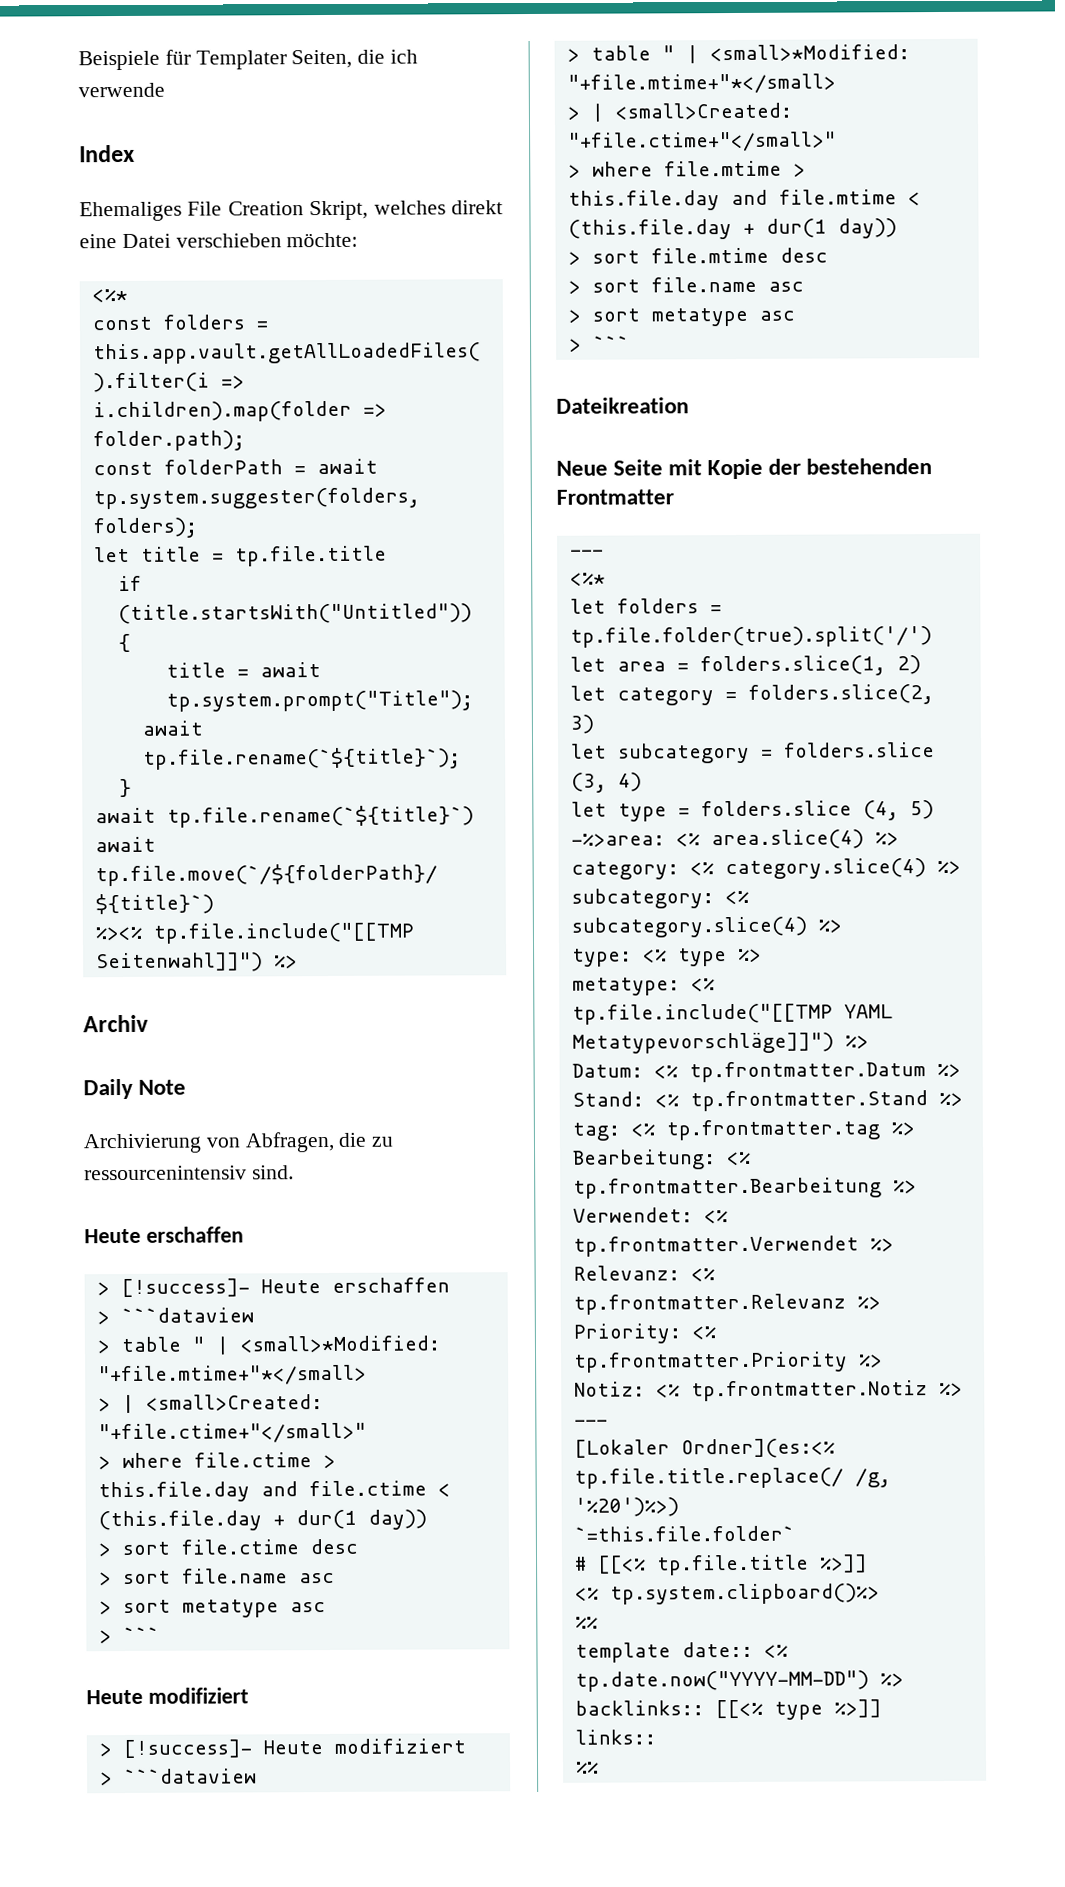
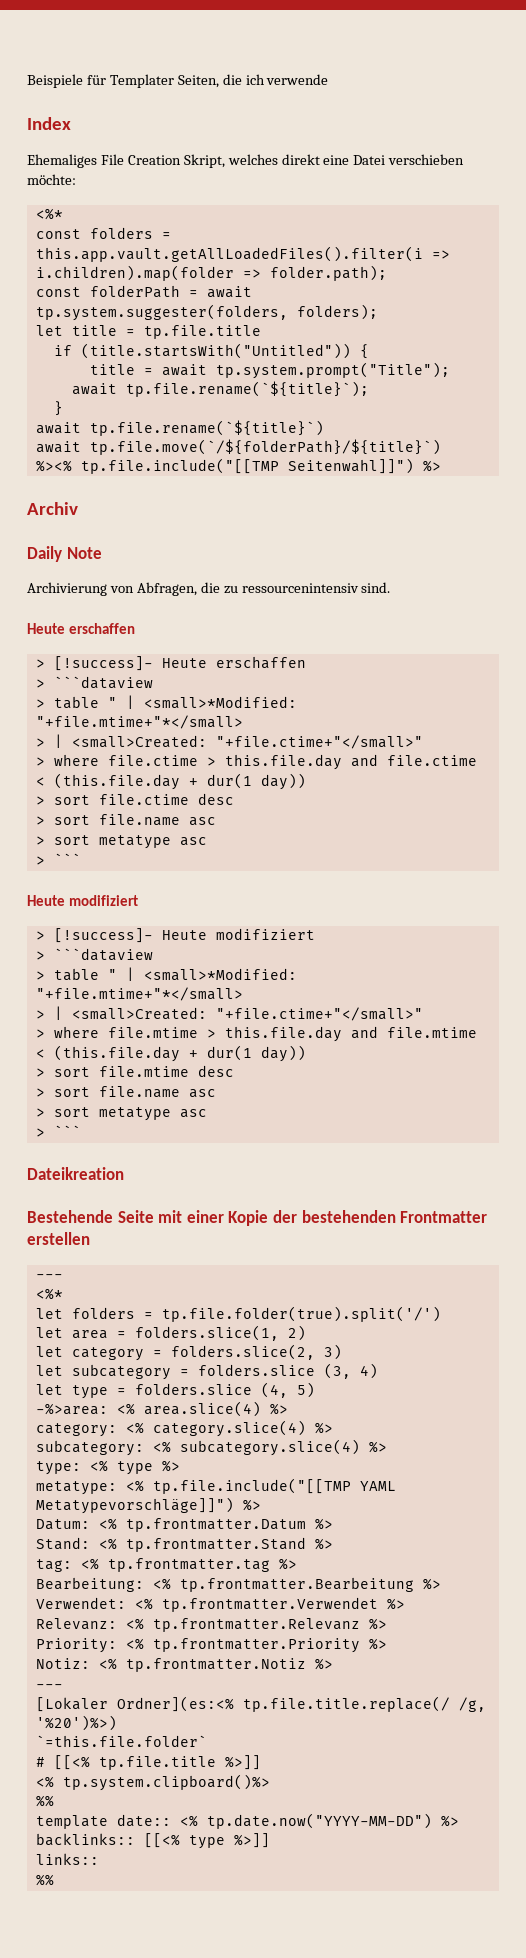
[556,460,608,476] Neue -> [27,1210,113,1223] Bestehende
(703, 467) none -> [186,1210,224,1223] einer
(674, 497) none -> [27,1232,90,1245] erstellen

